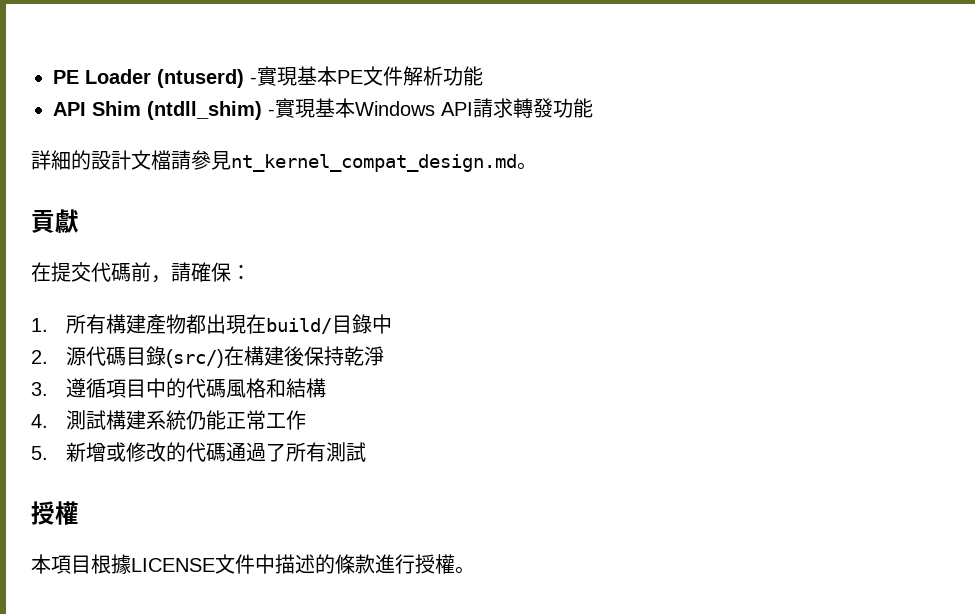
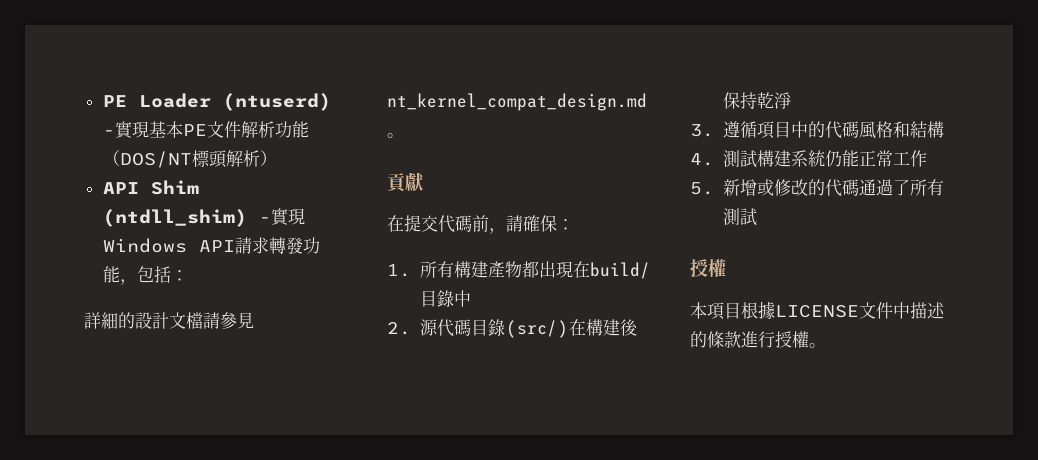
(483, 76) none -> [102,150,277,168] （DOS/NT標頭解析）
[315,98,355,118] 基本 -> (305, 216) none
(593, 108) none -> [119,266,188,285] ，包括：

